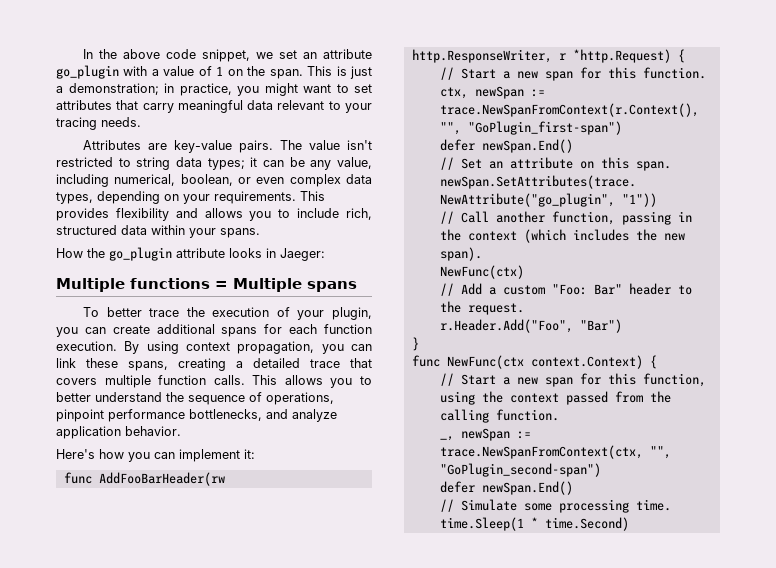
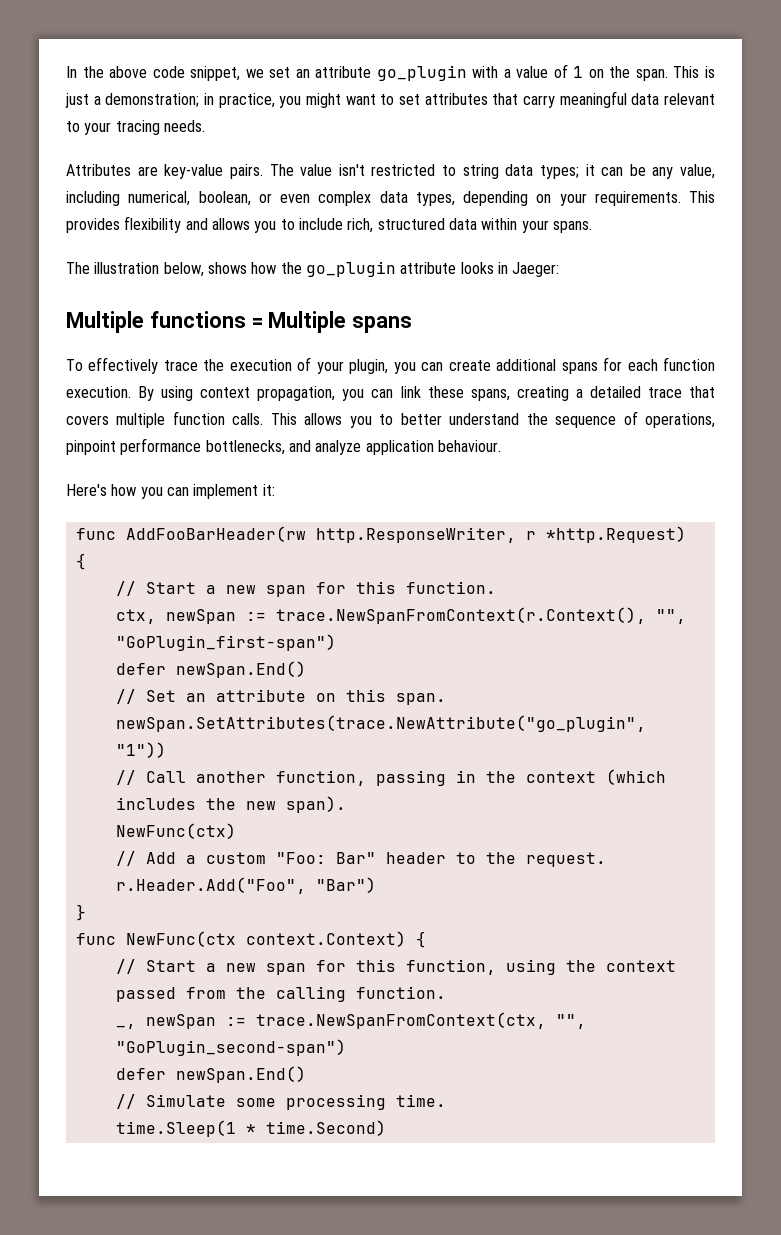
[56,248,83,258] How -> [66,262,277,277] The illustration below, shows how
[106,307,142,317] better -> [88,357,159,374] effectively
[125,426,181,436] behavior. -> [437,440,501,452] behaviour.

